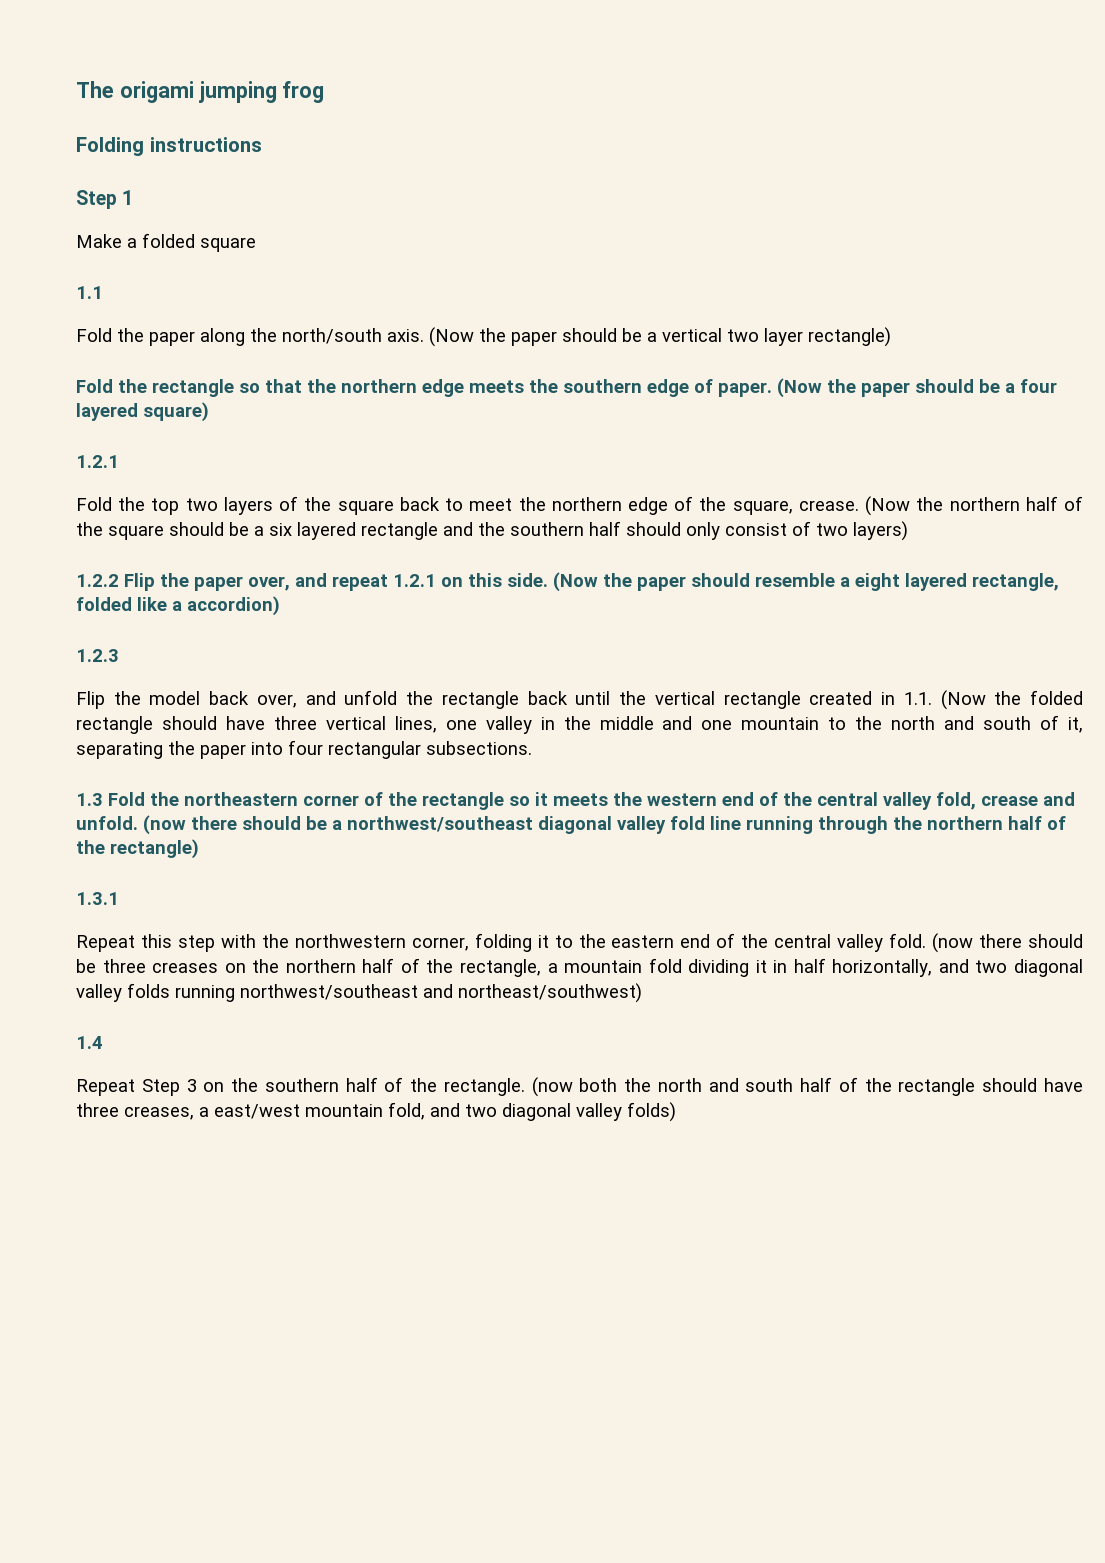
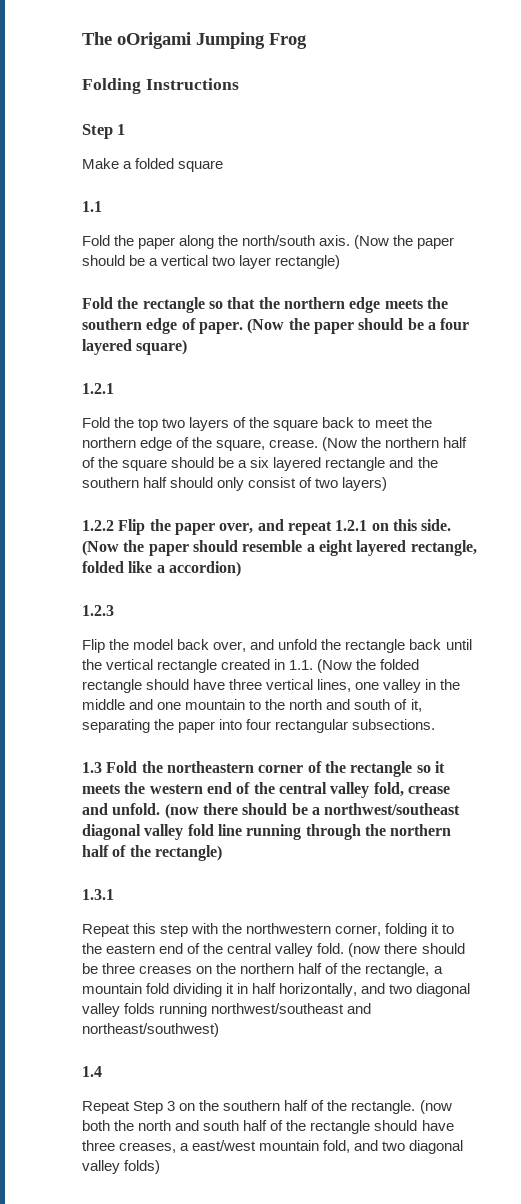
[119,81,325,103] origami jumping frog -> [117,32,307,49] oOrigami Jumping Frog
[149,137,262,152] instructions -> [145,78,239,90] Instructions

